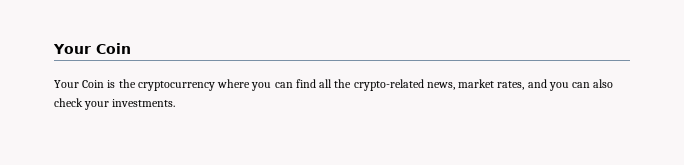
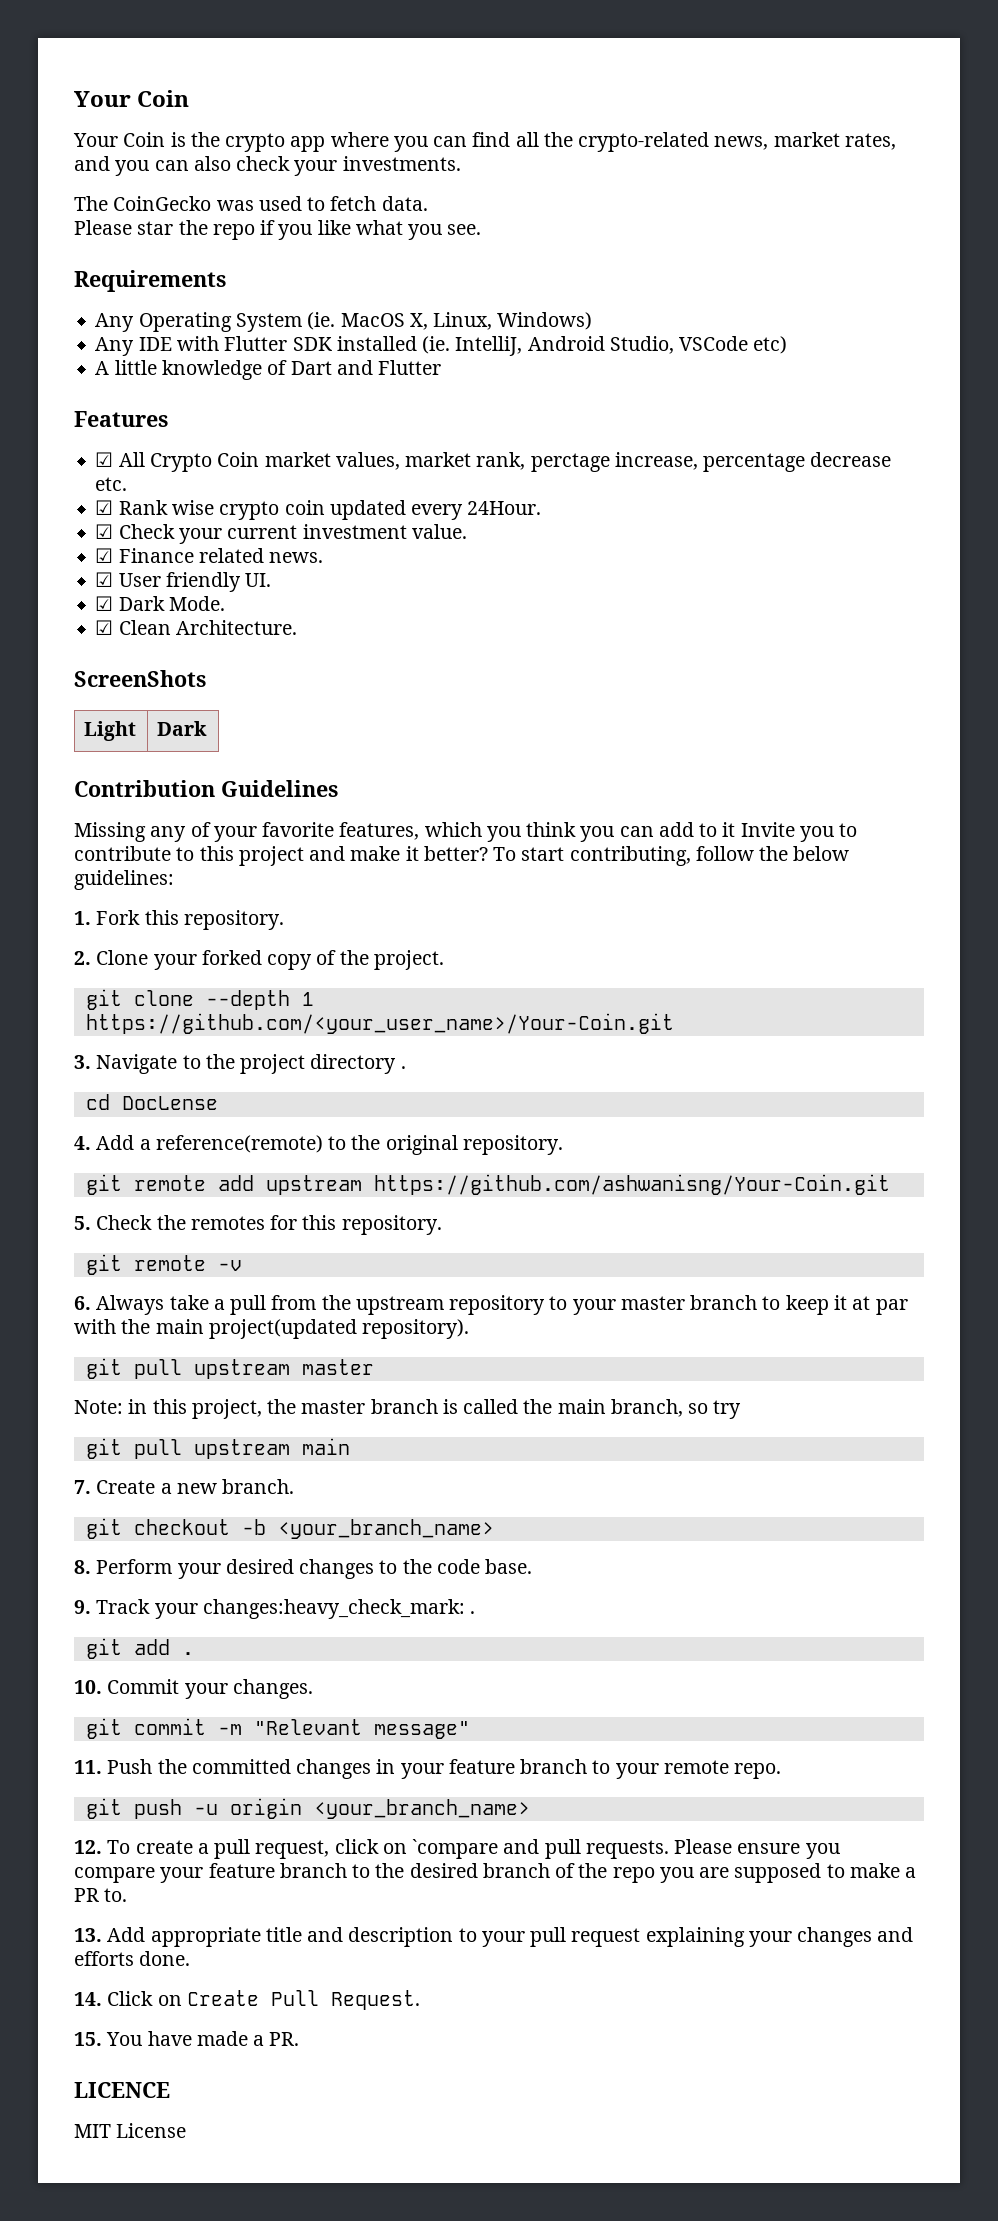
[137,81,215,91] cryptocurrency -> [225,133,326,152] crypto app
(176, 103) none -> [74,196,428,211] [74,220,482,240] [74,270,226,292] [95,312,593,332] [95,336,788,356] [95,360,442,380] [74,411,168,427] [95,452,892,472] [95,477,128,491] [95,500,542,520] [95,524,467,544] [95,548,324,563] [95,572,272,592] [95,596,225,611] [95,620,297,635] [74,670,206,687] [84,721,137,741] [157,721,208,736] [74,780,338,797] [74,822,858,842] [74,846,850,866] [74,870,174,890] [74,910,284,930] [74,950,444,970] [85,989,314,1010] [85,1013,674,1034] [74,1054,406,1074] [85,1094,218,1110] [74,1135,563,1155] [85,1174,890,1195] [74,1215,442,1235] [85,1254,242,1275] [74,1295,908,1315] [74,1319,470,1339] [85,1358,374,1379] [74,1399,742,1419] [85,1438,350,1459] [74,1479,295,1494] [85,1518,494,1539] [74,1559,533,1579] [74,1599,476,1619] [85,1638,194,1659] [74,1679,313,1699] [85,1718,470,1739] [74,1759,782,1779] [85,1798,530,1819] [74,1839,840,1859] [74,1863,917,1883] [74,1888,128,1902] [74,1927,914,1947] [74,1951,191,1966] [74,1990,420,2010] [74,2031,300,2046] [74,2082,170,2098] [74,2123,187,2138] // The CoinGecko was used to fetch data. // Please star the repo if you like what you see. // Requirements // Any Operating System (ie. MacOS X, Linux, Windows) // Any IDE with Flutter SDK installed (ie. IntelliJ, Android Studio, VSCode etc) // A little knowledge of Dart and Flutter // Features // ☑ All Crypto Coin market values, market rank, perctage increase, percentage decrease etc. // ☑ Rank wise crypto coin updated every 24Hour. // ☑ Check your current investment value. // ☑ Finance related news. // ☑ User friendly UI. // ☑ Dark Mode. // ☑ Clean Architecture. // ScreenShots // Light | Dark // Contribution Guidelines // Missing any of your favorite features, which you think you can add to it Invite you to contribute to this project and make it better? To start contributing, follow the below guidelines: // 1. Fork this repository. // 2. Clone your forked copy of the project. // git clone --depth 1 https://github.com/<your_user_name>/Your-Coin.git // 3. Navigate to the project directory . // cd DocLense // 4. Add a reference(remote) to the original repository. // git remote add upstream https://github.com/ashwanisng/Your-Coin.git // 5. Check the remotes for this repository. // git remote -v // 6. Always take a pull from the upstream repository to your master branch to keep it at par with the main project(updated repository). // git pull upstream master // Note: in this project, the master branch is called the main branch, so try // git pull upstream main // 7. Create a new branch. // git checkout -b <your_branch_name> // 8. Perform your desired changes to the code base. // 9. Track your changes:heavy_check_mark: . // git add . // 10. Commit your changes. // git commit -m "Relevant message" // 11. Push the committed changes in your feature branch to your remote repo. // git push -u origin <your_branch_name> // 12. To create a pull request, click on `compare and pull requests. Please ensure you compare your feature branch to the desired branch of the repo you are supposed to make a PR to. // 13. Add appropriate title and description to your pull request explaining your changes and efforts done. // 14. Click on Create Pull Request. // 15. You have made a PR. // LICENCE // MIT License

